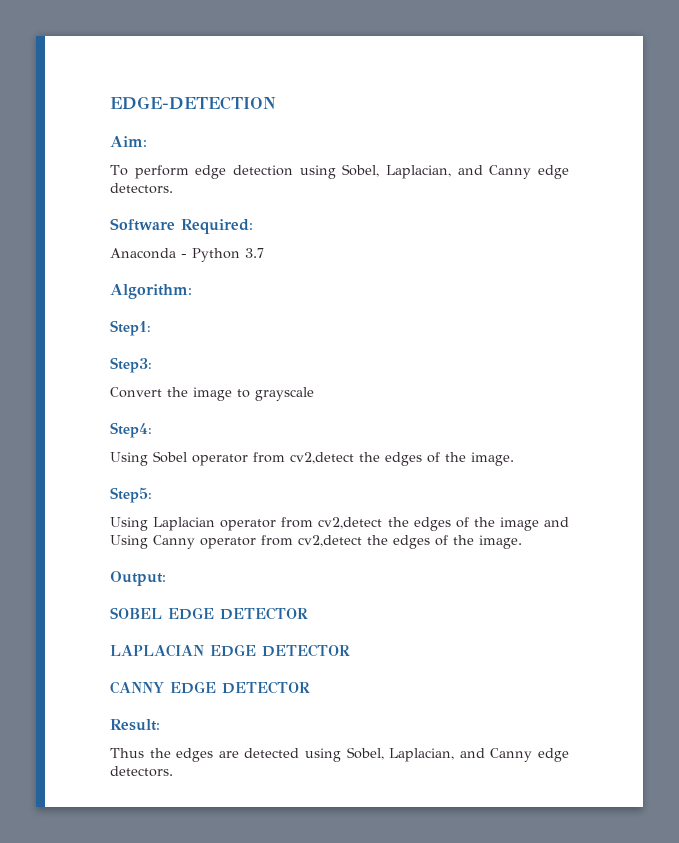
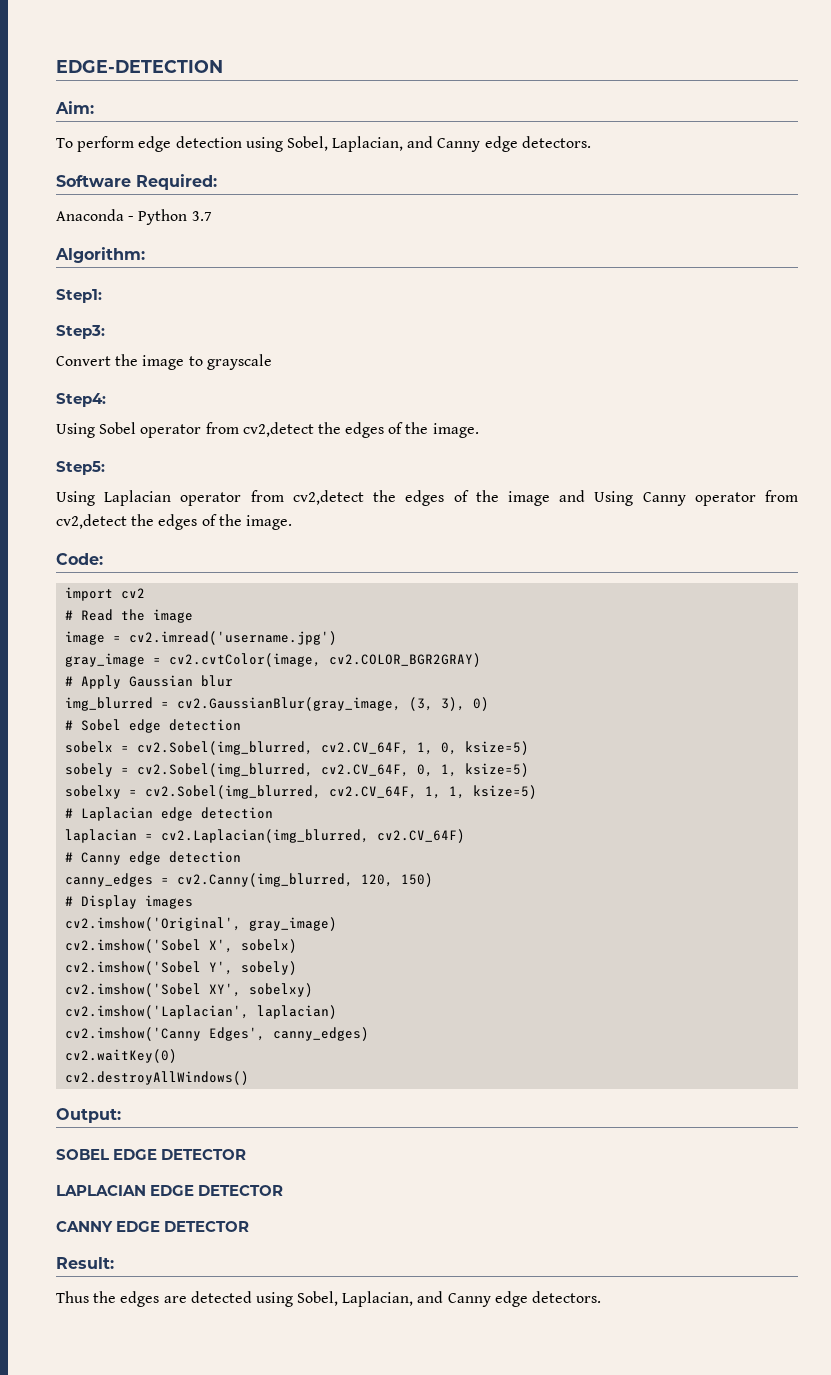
(522, 542) none -> [56,553,103,565] [65,587,146,601] [65,609,194,623] [65,631,338,645] [65,653,482,667] [65,675,234,689] [65,697,490,711] [65,719,242,733] [65,741,530,755] [65,763,530,777] [65,785,538,799] [65,807,274,821] [65,829,466,843] [65,851,242,865] [65,873,434,887] [65,895,194,909] [65,917,338,931] [65,939,298,953] [65,961,298,975] [65,983,314,997] [65,1005,338,1019] [65,1027,370,1041] [65,1049,178,1063] [65,1071,250,1085] // Code: // import cv2 // # Read the image // image = cv2.imread('username.jpg') // gray_image = cv2.cvtColor(image, cv2.COLOR_BGR2GRAY) // # Apply Gaussian blur // img_blurred = cv2.GaussianBlur(gray_image, (3, 3), 0) // # Sobel edge detection // sobelx = cv2.Sobel(img_blurred, cv2.CV_64F, 1, 0, ksize=5) // sobely = cv2.Sobel(img_blurred, cv2.CV_64F, 0, 1, ksize=5) // sobelxy = cv2.Sobel(img_blurred, cv2.CV_64F, 1, 1, ksize=5) // # Laplacian edge detection // laplacian = cv2.Laplacian(img_blurred, cv2.CV_64F) // # Canny edge detection // canny_edges = cv2.Canny(img_blurred, 120, 150) // # Display images // cv2.imshow('Original', gray_image) // cv2.imshow('Sobel X', sobelx) // cv2.imshow('Sobel Y', sobely) // cv2.imshow('Sobel XY', sobelxy) // cv2.imshow('Laplacian', laplacian) // cv2.imshow('Canny Edges', canny_edges) // cv2.waitKey(0) // cv2.destroyAllWindows()

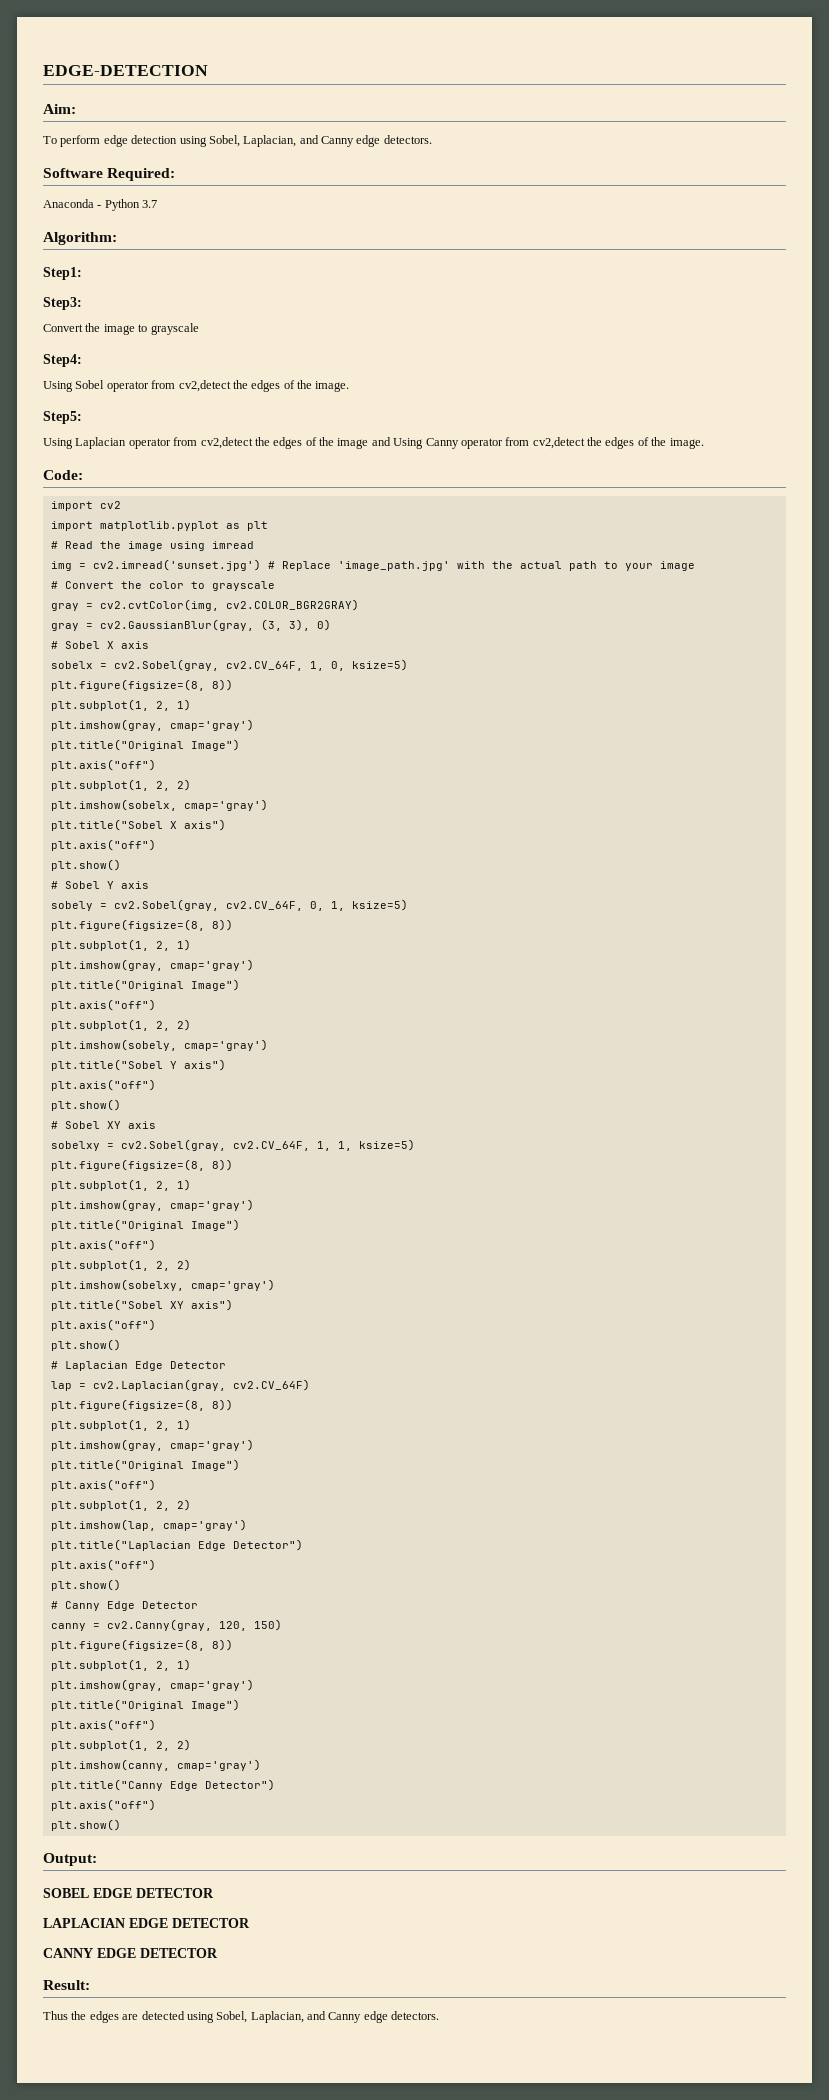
(146, 593) none -> [50,521,268,531] // import matplotlib.pyplot as plt
[65,631,338,645] [65,653,482,667] [65,675,234,689] [65,697,402,711] // image = cv2.imread('username.jpg') // gray_image = cv2.cvtColor(image, cv2.COLOR_BGR2GRAY) // # Apply Gaussian blur // img_blurred = cv2.GaussianBlur(gray_image, -> [169,541,254,551] [50,559,695,571] [50,581,275,591] [50,599,359,611] [50,619,254,631] using imread // img = cv2.imread('sunset.jpg') # Replace 'image_path.jpg' with the actual path to your image // # Convert the color to grayscale // gray = cv2.cvtColor(img, cv2.COLOR_BGR2GRAY) // gray = cv2.GaussianBlur(gray,
[129,719,242,733] edge detection -> [106,641,149,649] X axis
[137,741,314,755] cv2.Sobel(img_blurred, -> [113,659,219,671] cv2.Sobel(gray,
(530, 748) none -> [50,679,233,691] [50,699,191,711] [50,719,254,731] [50,739,240,751] [50,759,156,771] [50,779,191,791] [50,799,268,811] [50,819,226,831] [50,839,156,851] [50,859,121,871] [50,881,149,889] // plt.figure(figsize=(8, 8)) // plt.subplot(1, 2, 1) // plt.imshow(gray, cmap='gray') // plt.title("Original Image") // plt.axis("off") // plt.subplot(1, 2, 2) // plt.imshow(sobelx, cmap='gray') // plt.title("Sobel X axis") // plt.axis("off") // plt.show() // # Sobel Y axis
[137,763,314,777] cv2.Sobel(img_blurred, -> [113,899,219,911] cv2.Sobel(gray,
(530, 770) none -> [50,919,233,931] [50,939,191,951] [50,959,254,971] [50,979,240,991] [50,999,156,1011] [50,1019,191,1031] [50,1039,268,1051] [50,1059,226,1071] [50,1079,156,1091] [50,1099,121,1111] [50,1121,156,1129] // plt.figure(figsize=(8, 8)) // plt.subplot(1, 2, 1) // plt.imshow(gray, cmap='gray') // plt.title("Original Image") // plt.axis("off") // plt.subplot(1, 2, 2) // plt.imshow(sobely, cmap='gray') // plt.title("Sobel Y axis") // plt.axis("off") // plt.show() // # Sobel XY axis
[145,785,322,799] cv2.Sobel(img_blurred, -> [120,1139,226,1151] cv2.Sobel(gray,
[65,807,274,821] [65,829,466,843] [65,851,242,865] [65,873,434,887] [65,895,194,909] [65,917,338,931] [65,939,298,953] [65,961,298,975] [65,983,314,997] [65,1005,338,1019] [65,1027,370,1041] [65,1049,178,1063] [65,1071,250,1085] # Laplacian edge detection // laplacian = cv2.Laplacian(img_blurred, cv2.CV_64F) // # Canny edge detection // canny_edges = cv2.Canny(img_blurred, 120, 150) // # Display images // cv2.imshow('Original', gray_image) // cv2.imshow('Sobel X', sobelx) // cv2.imshow('Sobel Y', sobely) // cv2.imshow('Sobel XY', sobelxy) // cv2.imshow('Laplacian', laplacian) // cv2.imshow('Canny Edges', canny_edges) // cv2.waitKey(0) // cv2.destroyAllWindows() -> [50,1159,233,1171] [50,1179,191,1191] [50,1199,254,1211] [50,1219,240,1231] [50,1239,156,1251] [50,1259,191,1271] [50,1279,275,1291] [50,1299,233,1311] [50,1319,156,1331] [50,1339,121,1351] [50,1361,226,1371] [50,1379,310,1391] [50,1399,233,1411] [50,1419,191,1431] [50,1439,254,1451] [50,1459,240,1471] [50,1479,156,1491] [50,1499,191,1511] [50,1519,247,1531] [50,1539,303,1551] [50,1559,156,1571] [50,1579,121,1591] [50,1601,198,1611] [50,1619,282,1631] [50,1639,233,1651] [50,1659,191,1671] [50,1679,254,1691] [50,1699,240,1711] [50,1719,156,1731] [50,1739,191,1751] [50,1759,261,1771] [50,1779,275,1791] [50,1799,156,1811] [50,1819,121,1831] plt.figure(figsize=(8, 8)) // plt.subplot(1, 2, 1) // plt.imshow(gray, cmap='gray') // plt.title("Original Image") // plt.axis("off") // plt.subplot(1, 2, 2) // plt.imshow(sobelxy, cmap='gray') // plt.title("Sobel XY axis") // plt.axis("off") // plt.show() // # Laplacian Edge Detector // lap = cv2.Laplacian(gray, cv2.CV_64F) // plt.figure(figsize=(8, 8)) // plt.subplot(1, 2, 1) // plt.imshow(gray, cmap='gray') // plt.title("Original Image") // plt.axis("off") // plt.subplot(1, 2, 2) // plt.imshow(lap, cmap='gray') // plt.title("Laplacian Edge Detector") // plt.axis("off") // plt.show() // # Canny Edge Detector // canny = cv2.Canny(gray, 120, 150) // plt.figure(figsize=(8, 8)) // plt.subplot(1, 2, 1) // plt.imshow(gray, cmap='gray') // plt.title("Original Image") // plt.axis("off") // plt.subplot(1, 2, 2) // plt.imshow(canny, cmap='gray') // plt.title("Canny Edge Detector") // plt.axis("off") // plt.show()

